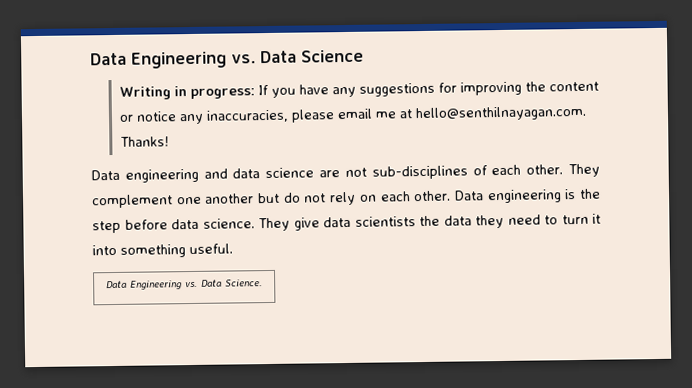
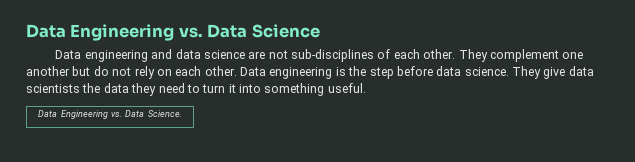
[118,81,599,100] [118,105,587,125] [119,136,169,147] // Writing in progress: If you have any suggestions for improving the content or notice any inaccuracies, please email me at hello@senthilnayagan.com. Thanks! -> (320, 31) none

